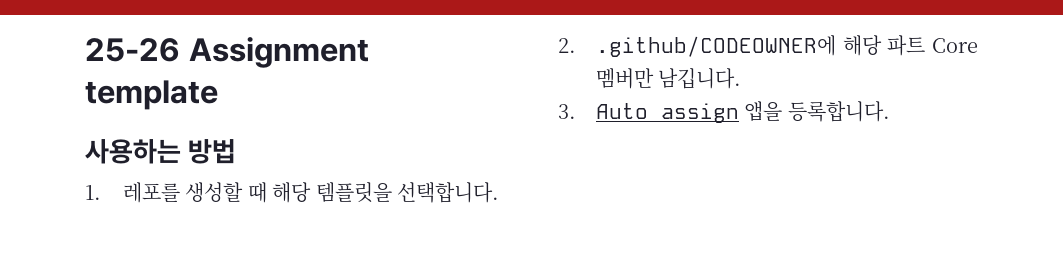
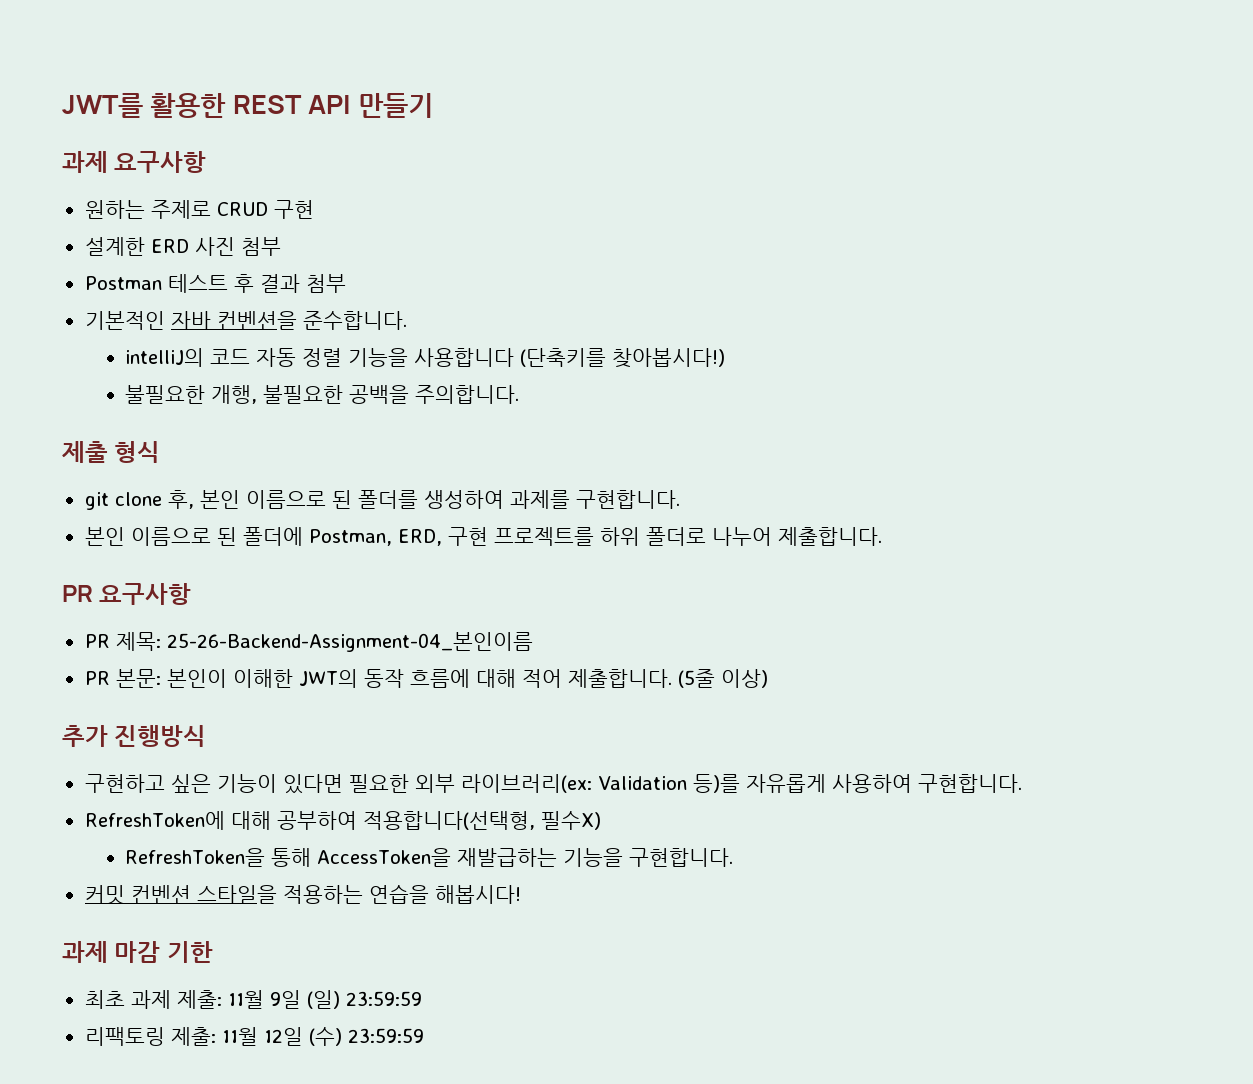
[85,37,369,68] [85,80,218,110] [85,139,237,164] [85,182,499,203] [558,35,978,57] [595,68,742,89] [558,101,890,123] 25-26 Assignment template // 사용하는 방법 // 1. 레포를 생성할 때 해당 템플릿을 선택합니다. // 2. .github/CODEOWNER에 해당 파트 Core 멤버만 남깁니다. // 3. Auto assign 앱을 등록합니다. -> [62,93,434,118] [62,151,207,173] [84,200,314,219] [84,237,281,256] [84,274,346,293] [84,311,407,330] [125,348,726,368] [125,385,520,404] [62,441,161,463] [84,490,680,510] [84,527,882,546] [62,583,192,605] [84,632,533,652] [84,669,768,688] [62,725,207,747] [84,774,1022,794] [84,811,601,830] [125,848,734,867] [84,884,521,905] [62,941,213,963] [84,990,422,1009] [84,1027,424,1046] JWT를 활용한 REST API 만들기 // 과제 요구사항 // 원하는 주제로 CRUD 구현 // 설계한 ERD 사진 첨부 // Postman 테스트 후 결과 첨부 // 기본적인 자바 컨벤션을 준수합니다. // intelliJ의 코드 자동 정렬 기능을 사용합니다 (단축키를 찾아봅시다!) // 불필요한 개행, 불필요한 공백을 주의합니다. // 제출 형식 // git clone 후, 본인 이름으로 된 폴더를 생성하여 과제를 구현합니다. // 본인 이름으로 된 폴더에 Postman, ERD, 구현 프로젝트를 하위 폴더로 나누어 제출합니다. // PR 요구사항 // PR 제목: 25-26-Backend-Assignment-04_본인이름 // PR 본문: 본인이 이해한 JWT의 동작 흐름에 대해 적어 제출합니다. (5줄 이상) // 추가 진행방식 // 구현하고 싶은 기능이 있다면 필요한 외부 라이브러리(ex: Validation 등)를 자유롭게 사용하여 구현합니다. // RefreshToken에 대해 공부하여 적용합니다(선택형, 필수X) // RefreshToken을 통해 AccessToken을 재발급하는 기능을 구현합니다. // 커밋 컨벤션 스타일을 적용하는 연습을 해봅시다! // 과제 마감 기한 // 최초 과제 제출: 11월 9일 (일) 23:59:59 // 리팩토링 제출: 11월 12일 (수) 23:59:59

